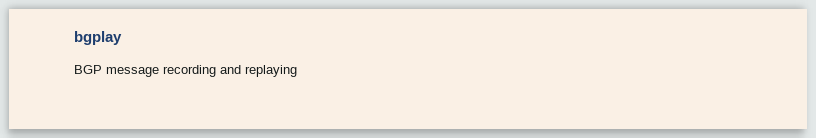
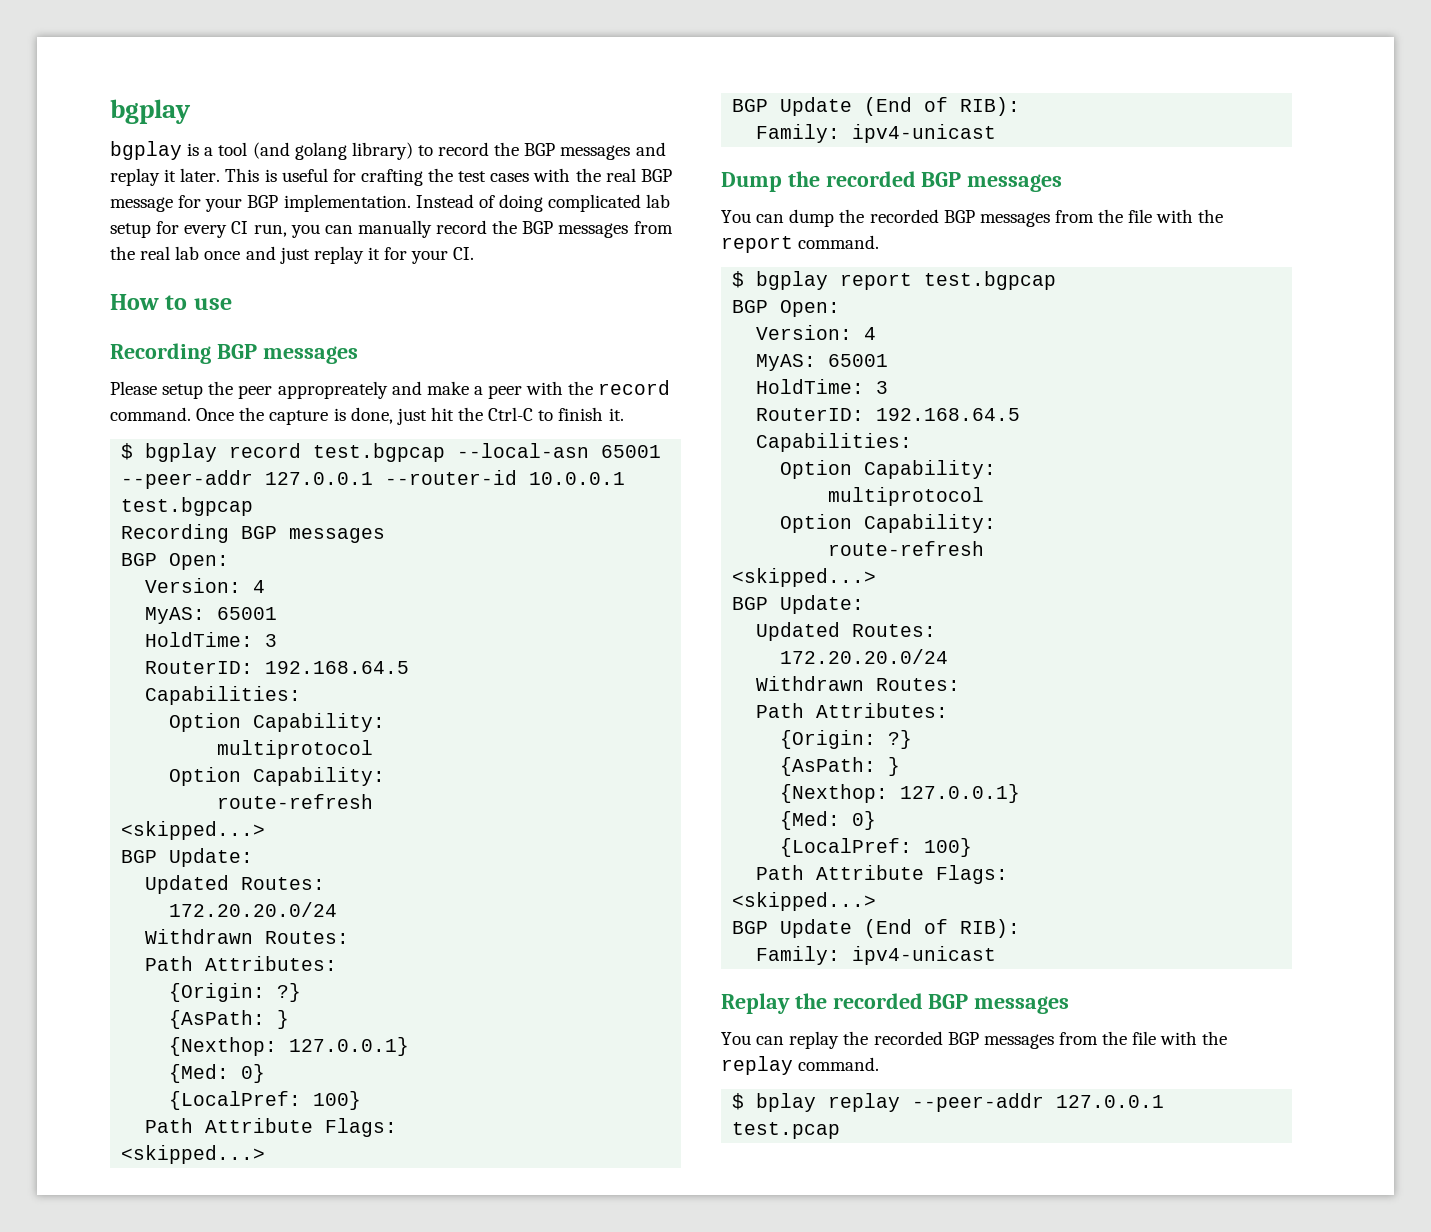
[74,65,297,77] BGP message recording and replaying -> [110,141,666,160] [110,168,672,186] [110,194,671,212] [110,220,673,238] [110,246,475,264] [110,294,232,310] [110,343,358,364] [110,380,671,399] [110,407,624,425] [121,443,662,462] [121,470,626,489] [121,497,254,516] [121,524,386,543] [121,553,230,570] [145,578,266,593] [145,607,278,624] [145,632,278,647] [145,661,410,674] [145,686,302,705] [169,713,386,732] [217,740,374,759] [169,767,386,786] [217,794,374,809] [121,821,266,840] [121,848,254,867] [145,875,326,894] [169,902,338,917] [145,929,350,944] [145,956,338,971] [169,983,302,1002] [169,1010,290,1029] [169,1037,410,1056] [169,1064,266,1083] [169,1091,362,1110] [145,1118,398,1137] [121,1145,266,1164] [732,97,1021,116] [756,124,997,143] [721,171,1063,192] [721,209,1224,227] [721,235,880,253] [732,271,1057,290] [732,300,841,317] [756,325,877,340] [756,354,889,371] [756,379,889,394] [756,408,1021,421] [756,433,913,452] [780,460,997,479] [828,487,985,506] [780,514,997,533] [828,541,985,556] [732,568,877,587] [732,595,865,614] [756,622,937,641] [780,649,949,664] [756,676,961,691] [756,703,949,718] [780,730,913,749] [780,757,901,776] [780,784,1021,803] [780,811,877,830] [780,838,973,857] [756,865,1009,884] [732,892,877,911] [732,919,1021,938] [756,946,997,965] [721,993,1070,1014] [721,1031,1228,1049] [721,1056,880,1075] [732,1093,1165,1112] [732,1122,841,1139] bgplay is a tool (and golang library) to record the BGP messages and replay it later. This is useful for crafting the test cases with the real BGP message for your BGP implementation. Instead of doing complicated lab setup for every CI run, you can manually record the BGP messages from the real lab once and just replay it for your CI. // How to use // Recording BGP messages // Please setup the peer appropreately and make a peer with the record command. Once the capture is done, just hit the Ctrl-C to finish it. // $ bgplay record test.bgpcap --local-asn 65001 --peer-addr 127.0.0.1 --router-id 10.0.0.1 test.bgpcap // Recording BGP messages // BGP Open: // Version: 4 // MyAS: 65001 // HoldTime: 3 // RouterID: 192.168.64.5 // Capabilities: // Option Capability: // multiprotocol // Option Capability: // route-refresh // <skipped...> // BGP Update: // Updated Routes: // 172.20.20.0/24 // Withdrawn Routes: // Path Attributes: // {Origin: ?} // {AsPath: } // {Nexthop: 127.0.0.1} // {Med: 0} // {LocalPref: 100} // Path Attribute Flags: // <skipped...> // BGP Update (End of RIB): // Family: ipv4-unicast // Dump the recorded BGP messages // You can dump the recorded BGP messages from the file with the report command. // $ bgplay report test.bgpcap // BGP Open: // Version: 4 // MyAS: 65001 // HoldTime: 3 // RouterID: 192.168.64.5 // Capabilities: // Option Capability: // multiprotocol // Option Capability: // route-refresh // <skipped...> // BGP Update: // Updated Routes: // 172.20.20.0/24 // Withdrawn Routes: // Path Attributes: // {Origin: ?} // {AsPath: } // {Nexthop: 127.0.0.1} // {Med: 0} // {LocalPref: 100} // Path Attribute Flags: // <skipped...> // BGP Update (End of RIB): // Family: ipv4-unicast // Replay the recorded BGP messages // You can replay the recorded BGP messages from the file with the replay command. // $ bplay replay --peer-addr 127.0.0.1 test.pcap

